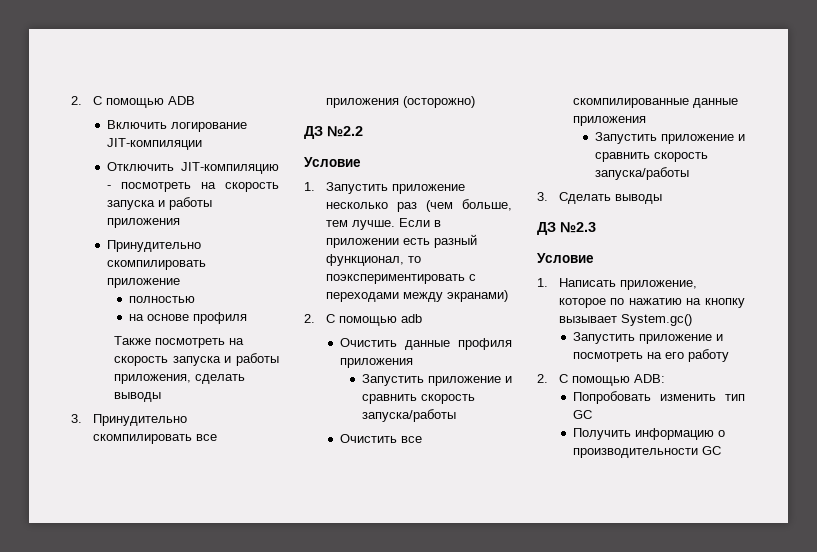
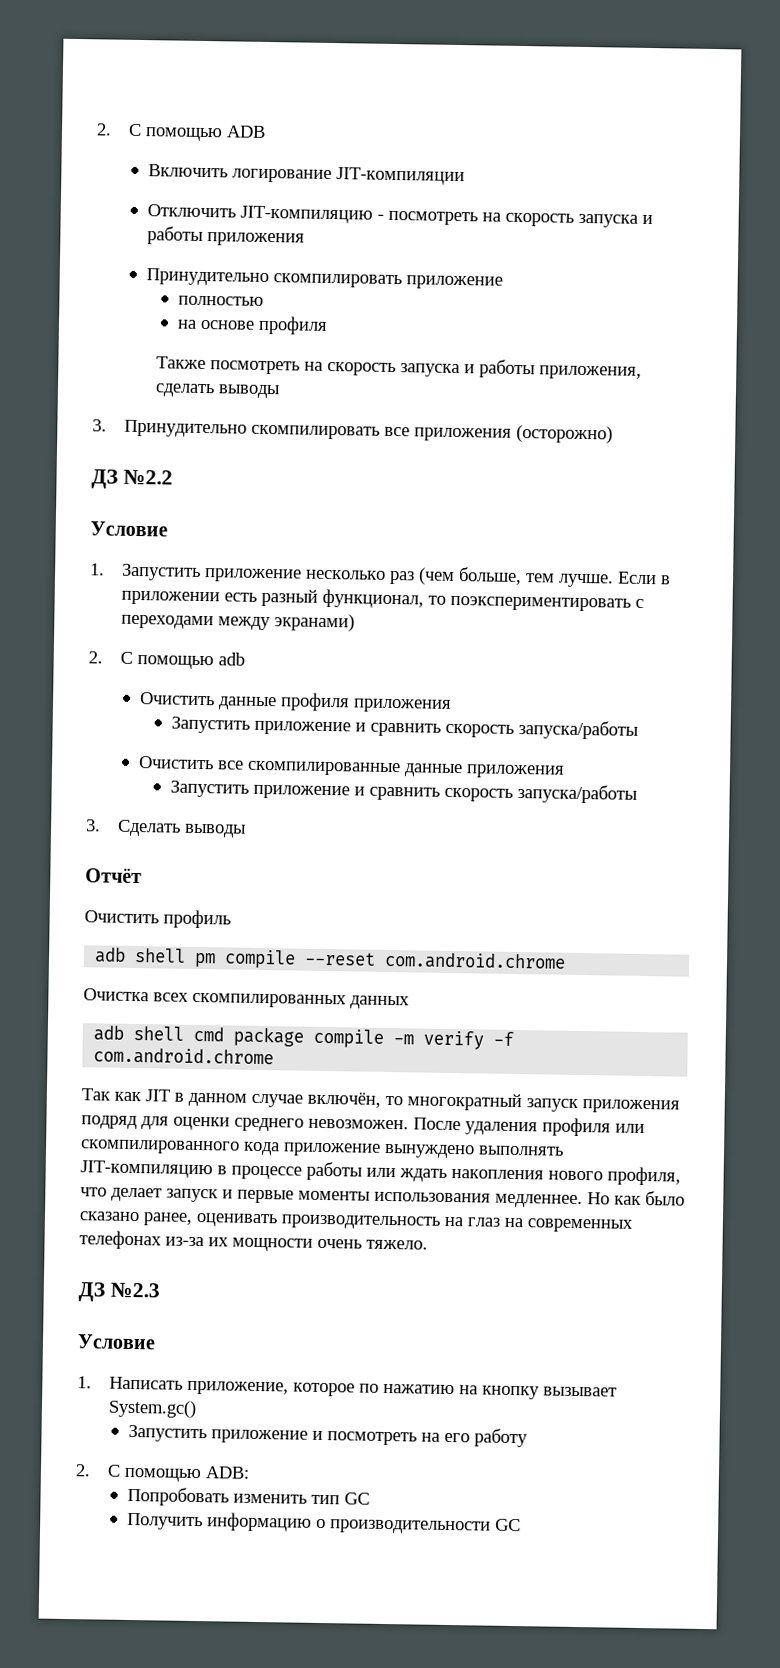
(662, 199) none -> [85,867,142,884] [84,909,231,929] [94,947,567,970] [83,988,410,1010] [93,1025,515,1050] [93,1047,275,1066] [81,1088,680,1114] [81,1115,645,1137] [80,1139,564,1159] [80,1160,681,1186] [80,1187,685,1209] [79,1211,633,1233] [79,1230,428,1252] // Отчёт // Очистить профиль // adb shell pm compile --reset com.android.chrome // Очистка всех скомпилированных данных // adb shell cmd package compile -m verify -f com.android.chrome // Так как JIT в данном случае включён, то многократный запуск приложения подряд для оценки среднего невозможен. После удаления профиля или скомпилированного кода приложение вынуждено выполнять JIT-компиляцию в процессе работы или ждать накопления нового профиля, что делает запуск и первые моменты использования медленнее. Но как было сказано ранее, оценивать производительность на глаз на современных телефонах из-за их мощности очень тяжело.

